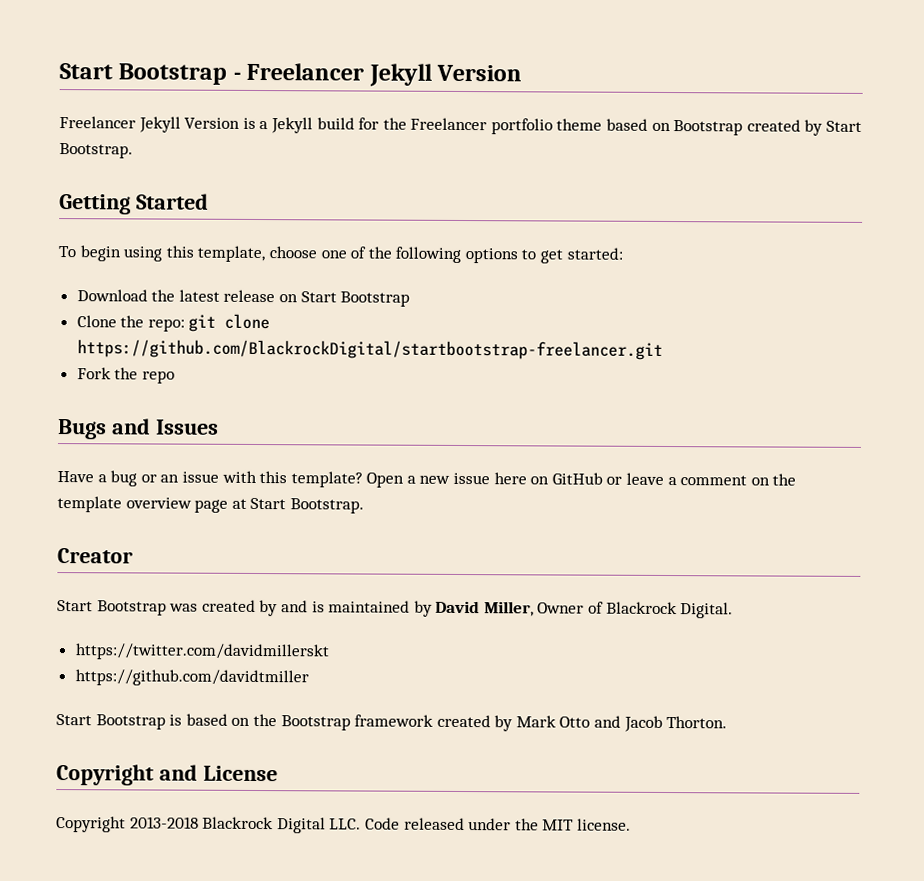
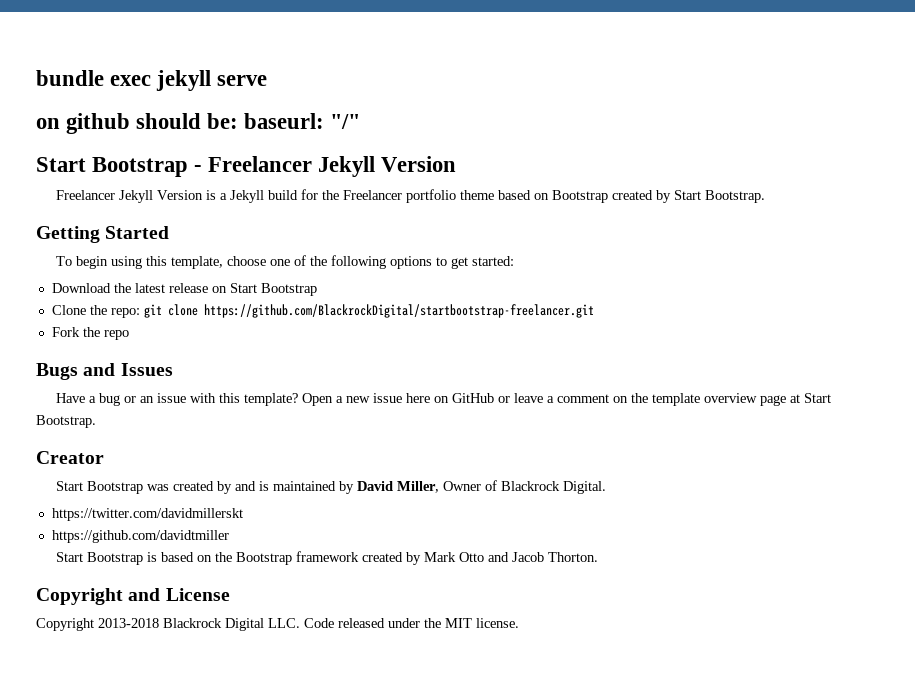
(59, 71) none -> [36,70,268,91] [36,113,361,134] bundle exec jekyll serve // on github should be: baseurl: "/" //

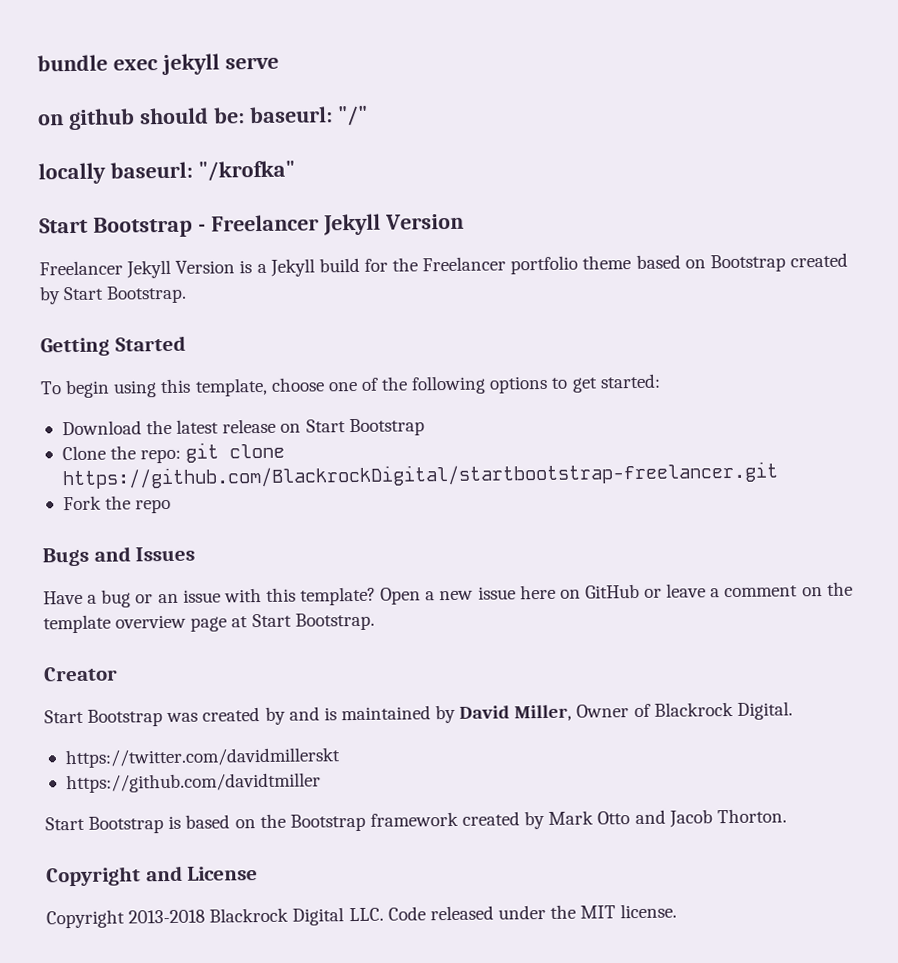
(361, 121) none -> [38,160,295,185] // locally baseurl: "/krofka"

